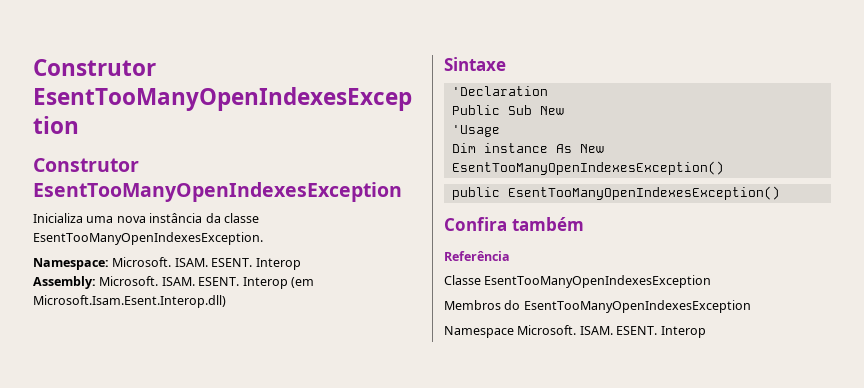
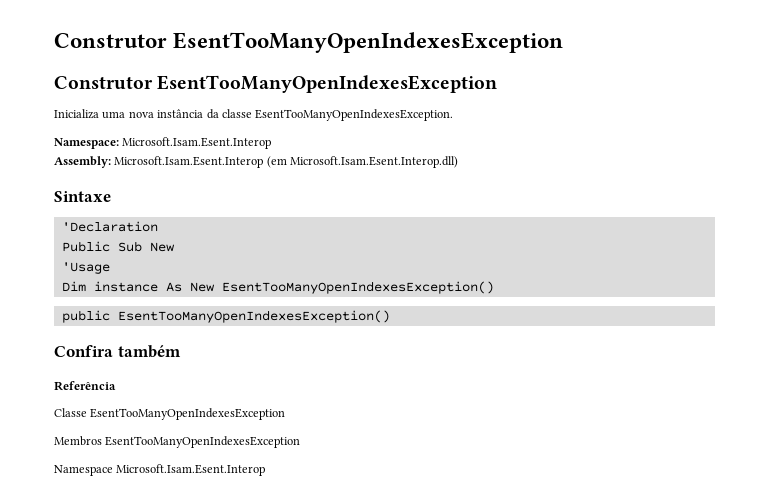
[112,257,301,270] [33,276,288,289] Microsoft. ISAM. ESENT. Interop // Assembly: Microsoft. ISAM. ESENT. Interop -> [122,137,272,149] [54,156,264,168] Microsoft.Isam.Esent.Interop // Assembly: Microsoft.Isam.Esent.Interop
[504,300,521,310] do -> (102, 441) none
[517,325,706,338] Microsoft. ISAM. ESENT. Interop -> [116,464,266,476] Microsoft.Isam.Esent.Interop

